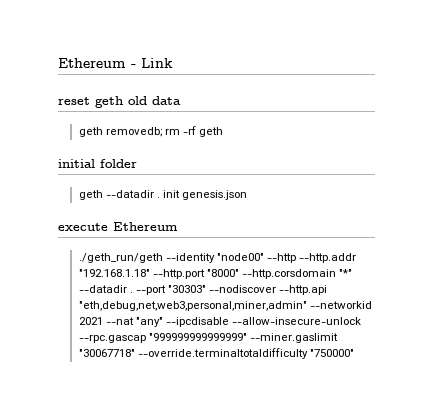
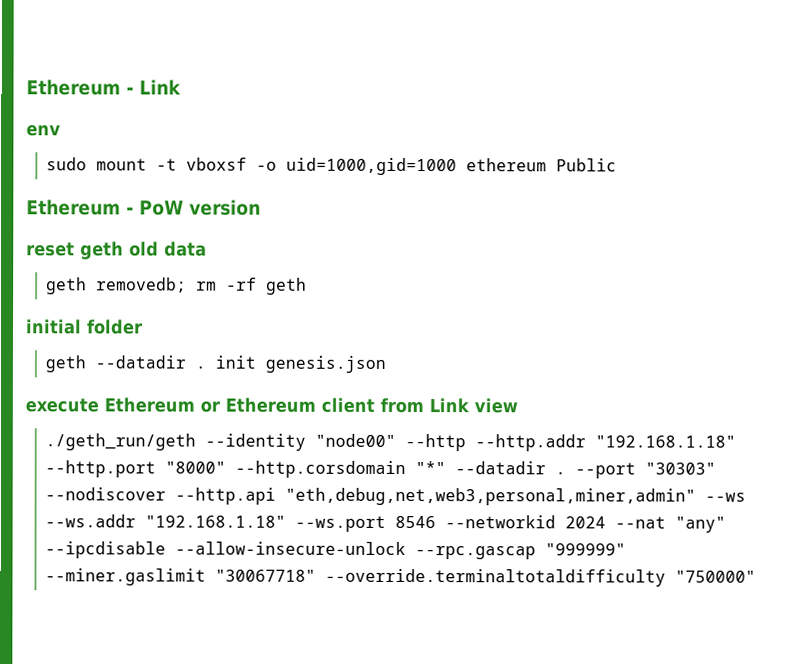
(173, 63) none -> [26,124,61,137] [46,157,618,176] [26,199,261,216] // env // sudo mount -t vboxsf -o uid=1000,gid=1000 ethereum Public // Ethereum - PoW version
(178, 226) none -> [200,397,518,414] or Ethereum client from Link view
[309,301,372,309] [78,317,103,325] --networkid 2021 -> [705,492,747,502] [45,514,607,532] --ws --ws.addr "192.168.1.18" --ws.port 8546 --networkid 2024
[148,333,247,341] "999999999999999" -> [545,543,627,556] "999999"

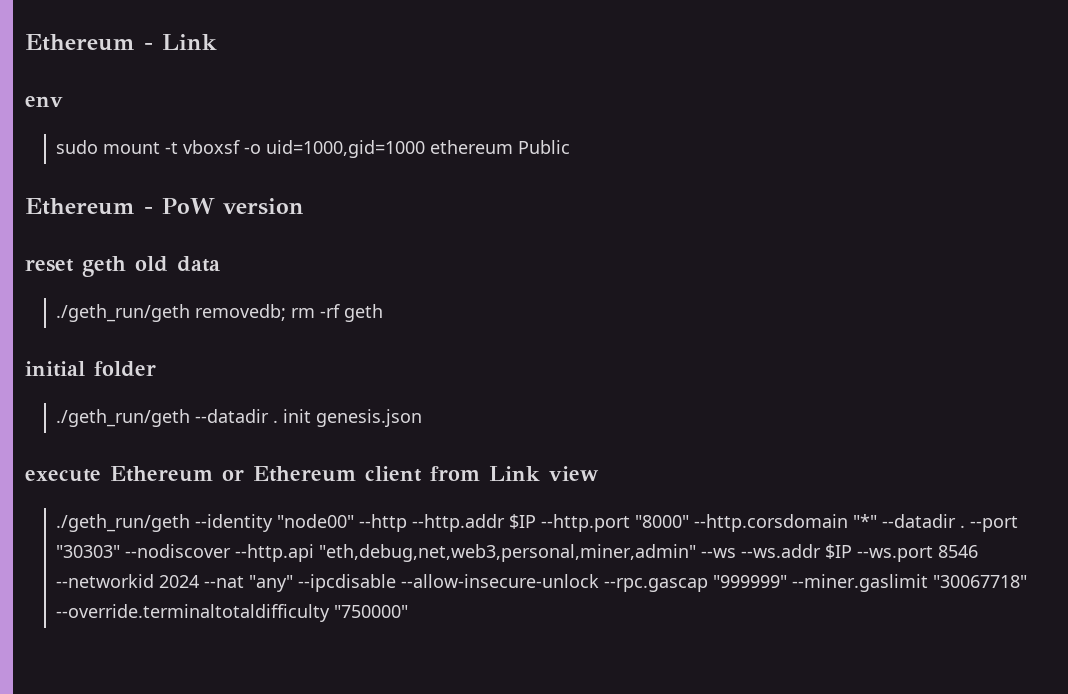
[46,277,88,295] geth -> [56,304,191,322] ./geth_run/geth
[45,355,87,373] geth -> [56,409,191,427] ./geth_run/geth
[595,435,737,448] "192.168.1.18" -> [509,514,537,529] $IP
[145,515,287,528] "192.168.1.18" -> [825,544,853,559] $IP

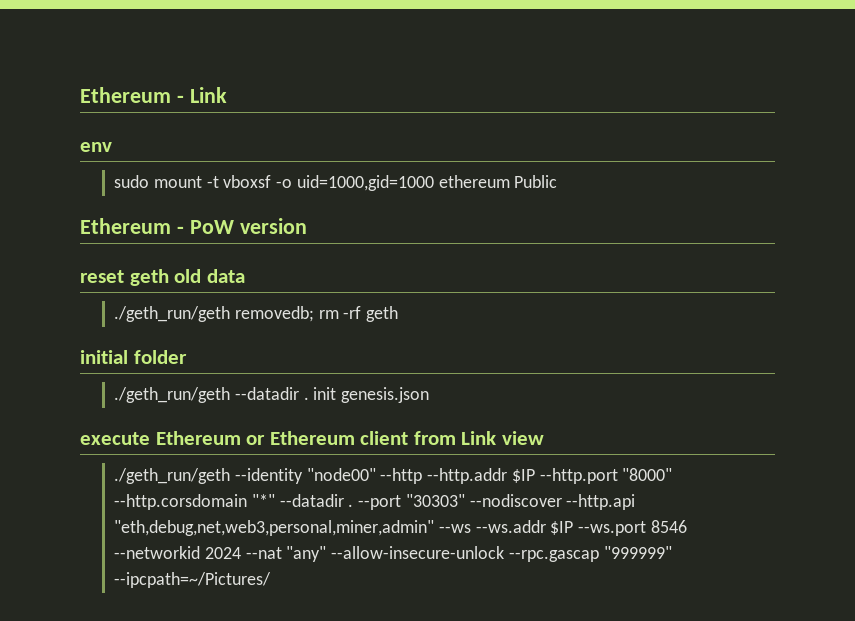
[298,574,397,592] --ipcdisable -> (327, 554) none
[792,574,1028,592] [56,604,409,622] --miner.gaslimit "30067718" --override.terminaltotaldifficulty "750000" -> [114,572,272,588] --ipcpath=~/Pictures/

